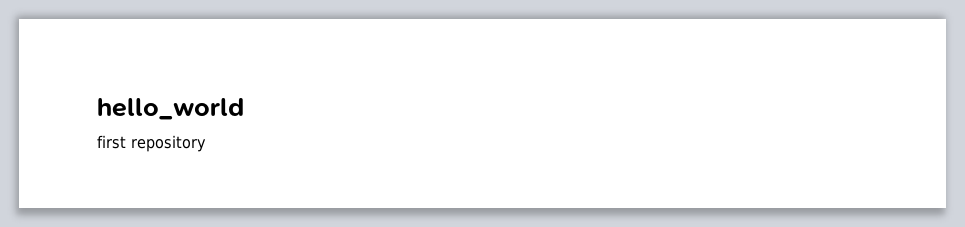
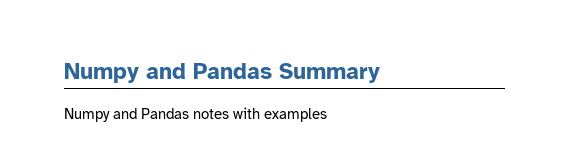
[97,98,244,120] [97,135,206,152] hello_world // first repository -> [64,63,380,83] [64,107,327,122] Numpy and Pandas Summary // Numpy and Pandas notes with examples

